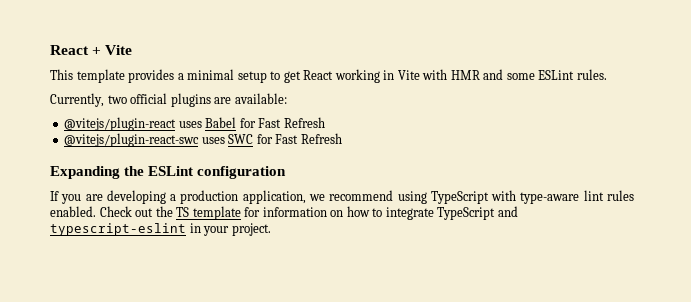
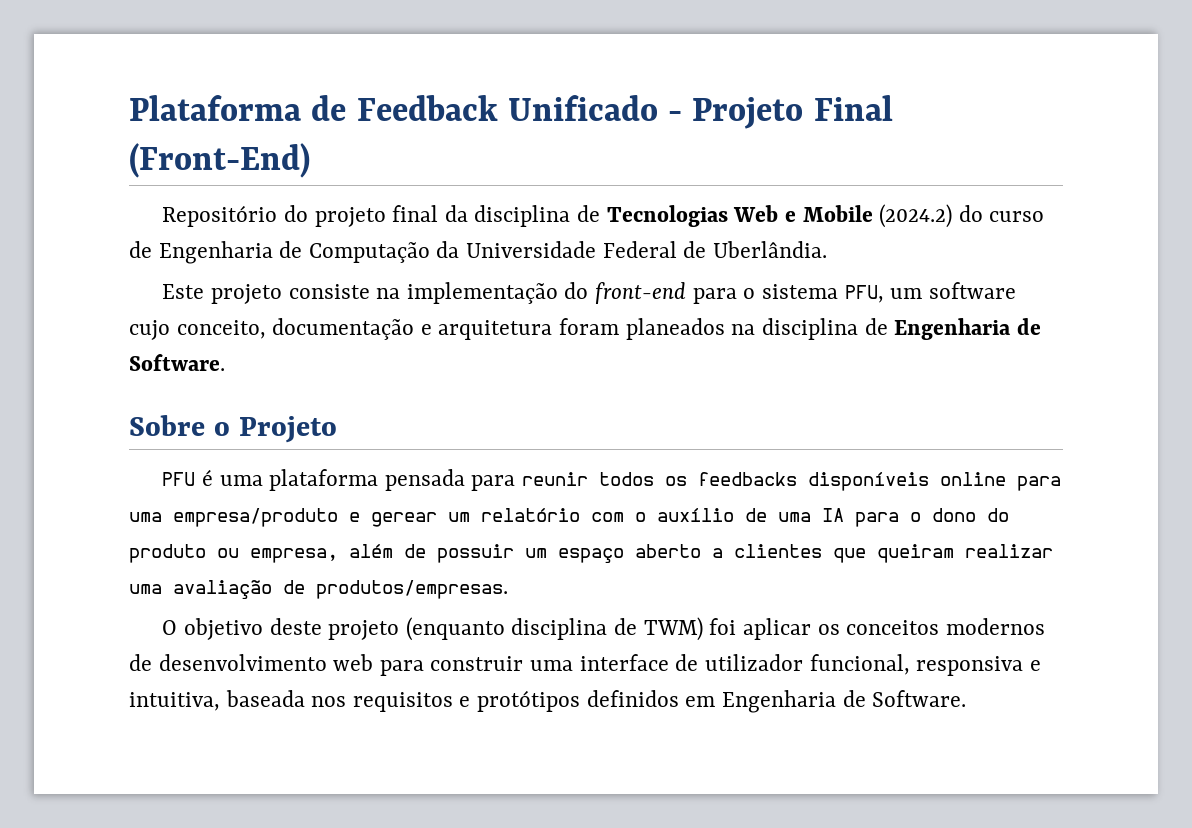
[50,45,133,55] [50,69,607,83] [50,93,287,107] [64,117,325,131] [64,133,342,147] [50,166,287,179] [50,190,634,204] [50,206,518,220] [50,223,271,236] React + Vite // This template provides a minimal setup to get React working in Vite with HMR and some ESLint rules. // Currently, two official plugins are available: // @vitejs/plugin-react uses Babel for Fast Refresh // @vitejs/plugin-react-swc uses SWC for Fast Refresh // Expanding the ESLint configuration // If you are developing a production application, we recommend using TypeScript with type-aware lint rules enabled. Check out the TS template for information on how to integrate TypeScript and typescript-eslint in your project. -> [129,95,893,129] [129,143,310,178] [162,204,1045,228] [129,241,827,264] [162,282,1016,304] [129,318,1041,340] [129,354,225,371] [129,415,337,443] [162,469,1062,491] [129,508,1009,527] [129,544,1053,563] [129,580,508,599] [162,617,1045,641] [129,654,1041,676] [129,690,967,713] Plataforma de Feedback Unificado - Projeto Final (Front-End) // Repositório do projeto final da disciplina de Tecnologias Web e Mobile (2024.2) do curso de Engenharia de Computação da Universidade Federal de Uberlândia. // Este projeto consiste na implementação do front-end para o sistema PFU, um software cujo conceito, documentação e arquitetura foram planeados na disciplina de Engenharia de Software. // Sobre o Projeto // PFU é uma plataforma pensada para reunir todos os feedbacks disponíveis online para uma empresa/produto e gerear um relatório com o auxílio de uma IA para o dono do produto ou empresa, além de possuir um espaço aberto a clientes que queiram realizar uma avaliação de produtos/empresas. // O objetivo deste projeto (enquanto disciplina de TWM) foi aplicar os conceitos modernos de desenvolvimento web para construir uma interface de utilizador funcional, responsiva e intuitiva, baseada nos requisitos e protótipos definidos em Engenharia de Software.

